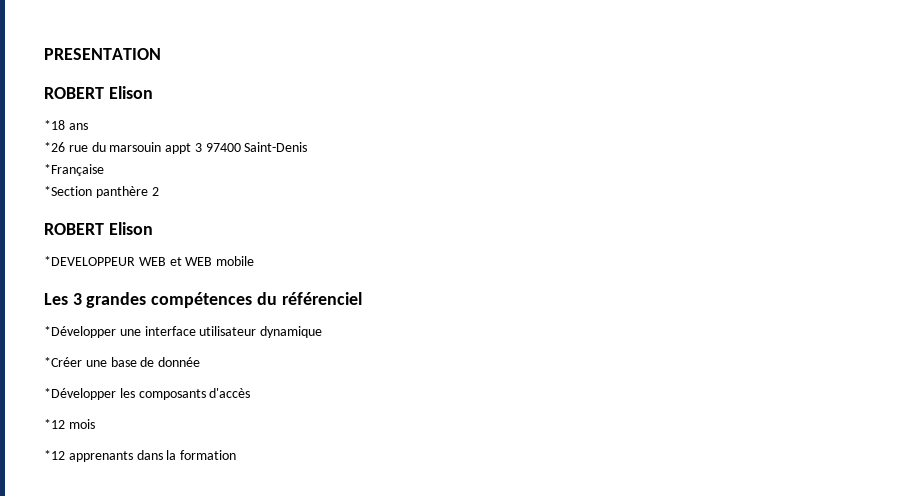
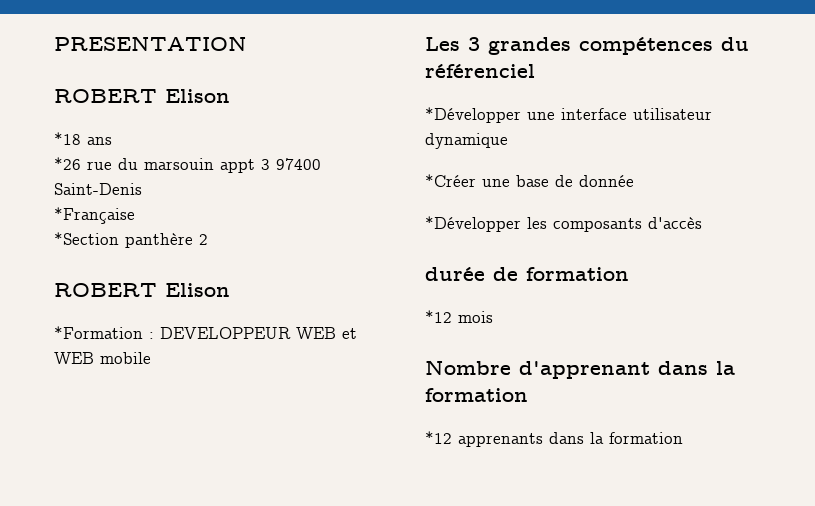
[44,256,135,266] *DEVELOPPEUR -> [54,326,291,339] *Formation : DEVELOPPEUR
(251, 393) none -> [425,267,629,281] // durée de formation
(95, 424) none -> [425,360,735,379] [425,388,528,402] // Nombre d'apprenant dans la formation

